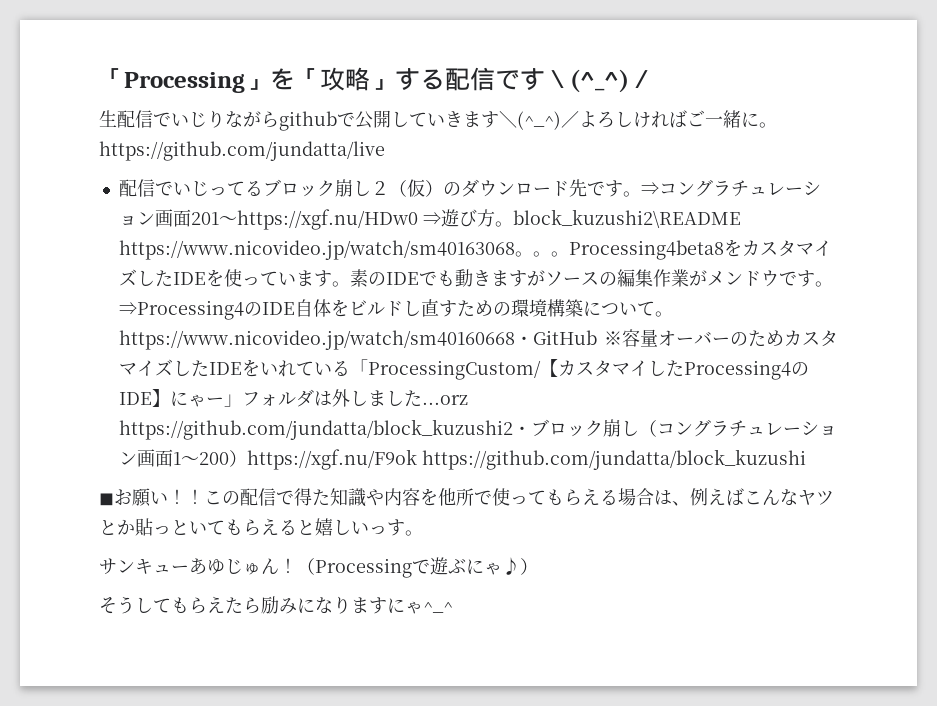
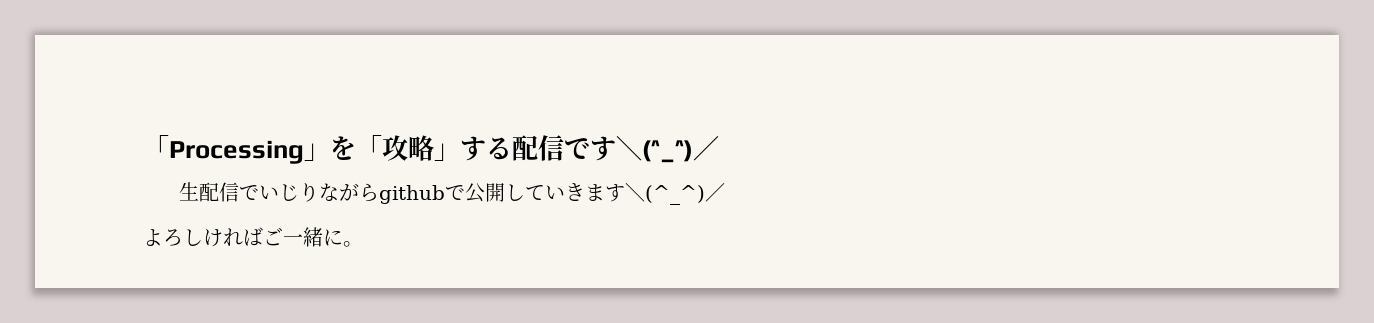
(579, 119) none -> (726, 192) //
[99,141,385,161] [118,179,821,197] [118,209,741,230] [118,239,832,260] [118,269,833,287] [118,299,673,320] [118,329,838,350] [118,359,809,380] [118,389,468,407] [118,419,837,440] [118,449,806,470] [99,488,834,507] [99,518,423,536] [99,557,538,578] [99,596,453,614] https://github.com/jundatta/live // 配信でいじってるブロック崩し２（仮）のダウンロード先です。⇒コングラチュレーション画面201～https://xgf.nu/HDw0 ⇒遊び方。block_kuzushi2\README https://www.nicovideo.jp/watch/sm40163068。。。Processing4beta8をカスタマイズしたIDEを使っています。素のIDEでも動きますがソースの編集作業がメンドウです。⇒Processing4のIDE自体をビルドし直すための環境構築について。https://www.nicovideo.jp/watch/sm40160668・GitHub ※容量オーバーのためカスタマイズしたIDEをいれている「ProcessingCustom/【カスタマイしたProcessing4のIDE】にゃー」フォルダは外しました...orz https://github.com/jundatta/block_kuzushi2・ブロック崩し（コングラチュレーション画面1～200）https://xgf.nu/F9ok https://github.com/jundatta/block_kuzushi // ◼お願い！！この配信で得た知識や内容を他所で使ってもらえる場合は、例えばこんなヤツとか貼っといてもらえると嬉しいっす。 // サンキューあゆじゅん！（Processingで遊ぶにゃ♪） // そうしてもらえたら励みになりますにゃ^_^ -> (363, 244) none

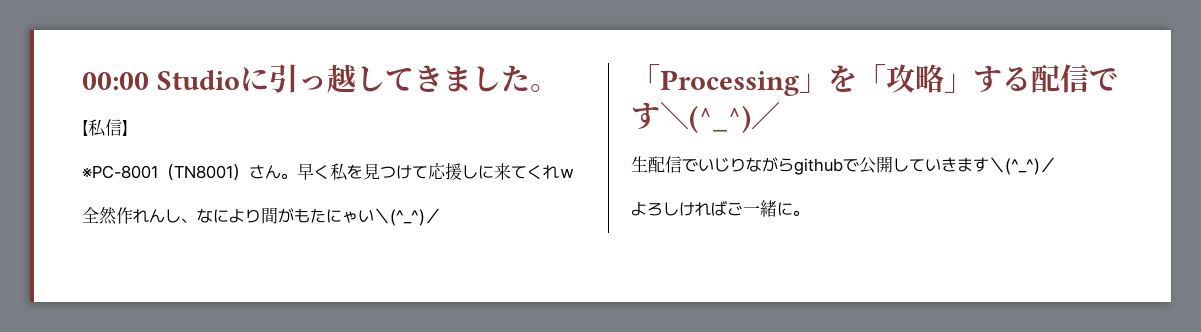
(143, 146) none -> [82,64,559,93] [82,119,128,137] [82,163,575,181] [82,207,441,226] 00:00 Studioに引っ越してきました。 // 【私信】 // ※PC-8001（TN8001）さん。早く私を見つけて応援しに来てくれｗ // 全然作れんし、なにより間がもたにゃい＼(^_^)／ //

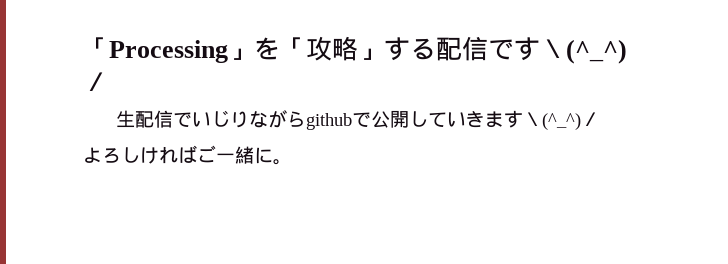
[82,64,559,93] [82,119,128,137] [82,163,575,181] [82,207,441,226] 00:00 Studioに引っ越してきました。 // 【私信】 // ※PC-8001（TN8001）さん。早く私を見つけて応援しに来てくれｗ // 全然作れんし、なにより間がもたにゃい＼(^_^)／ // -> (83, 47) none

